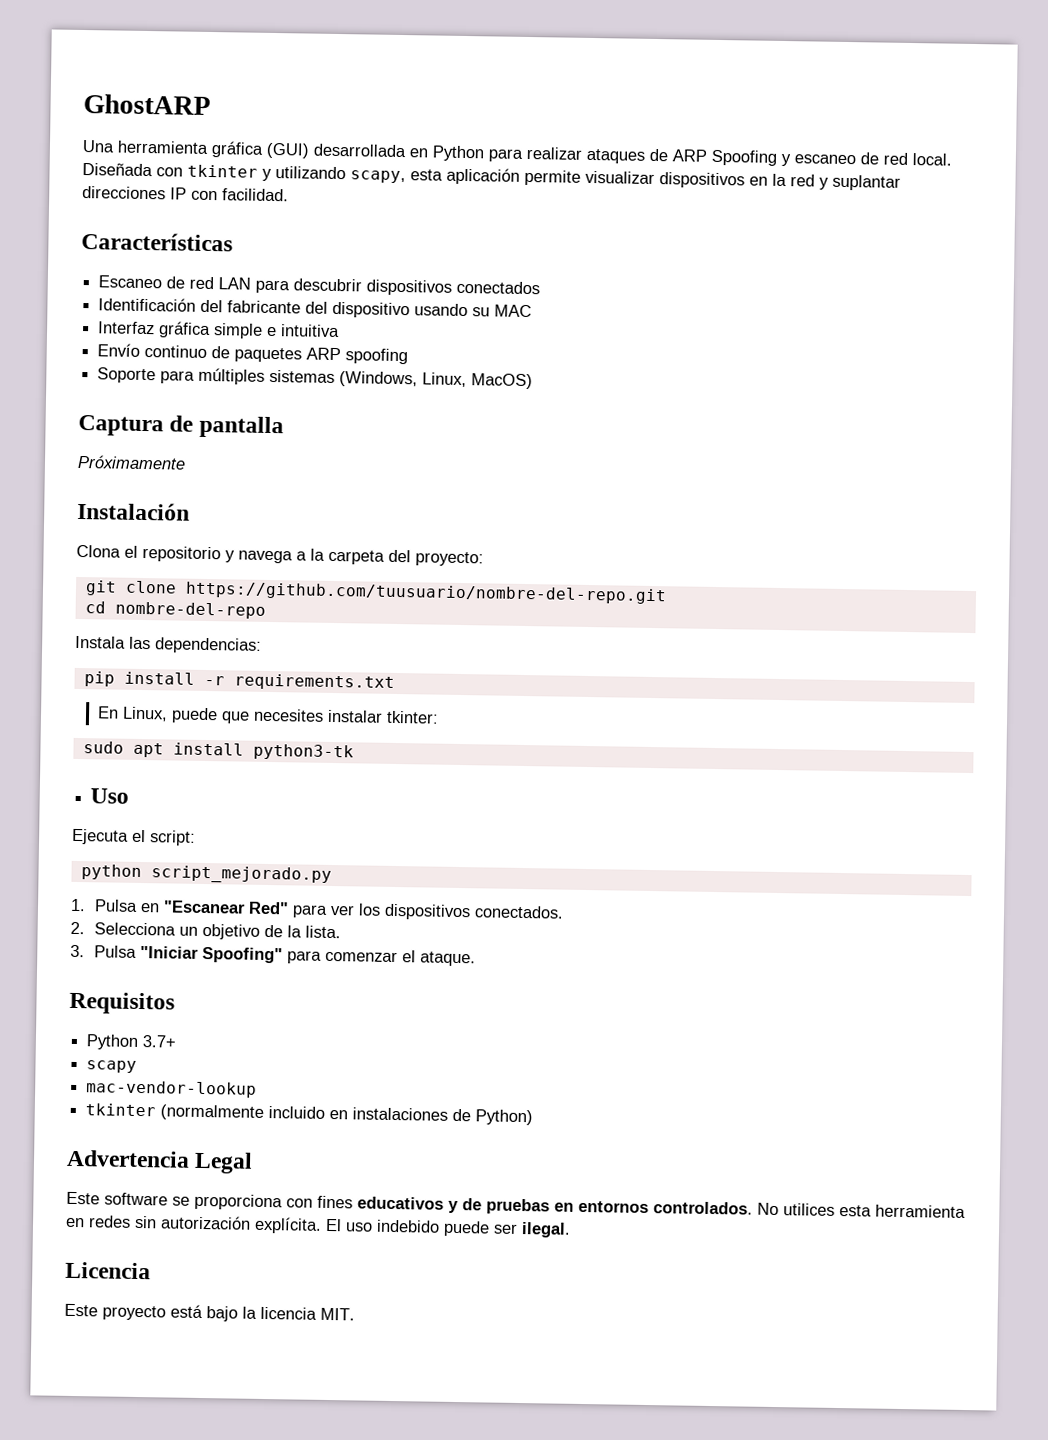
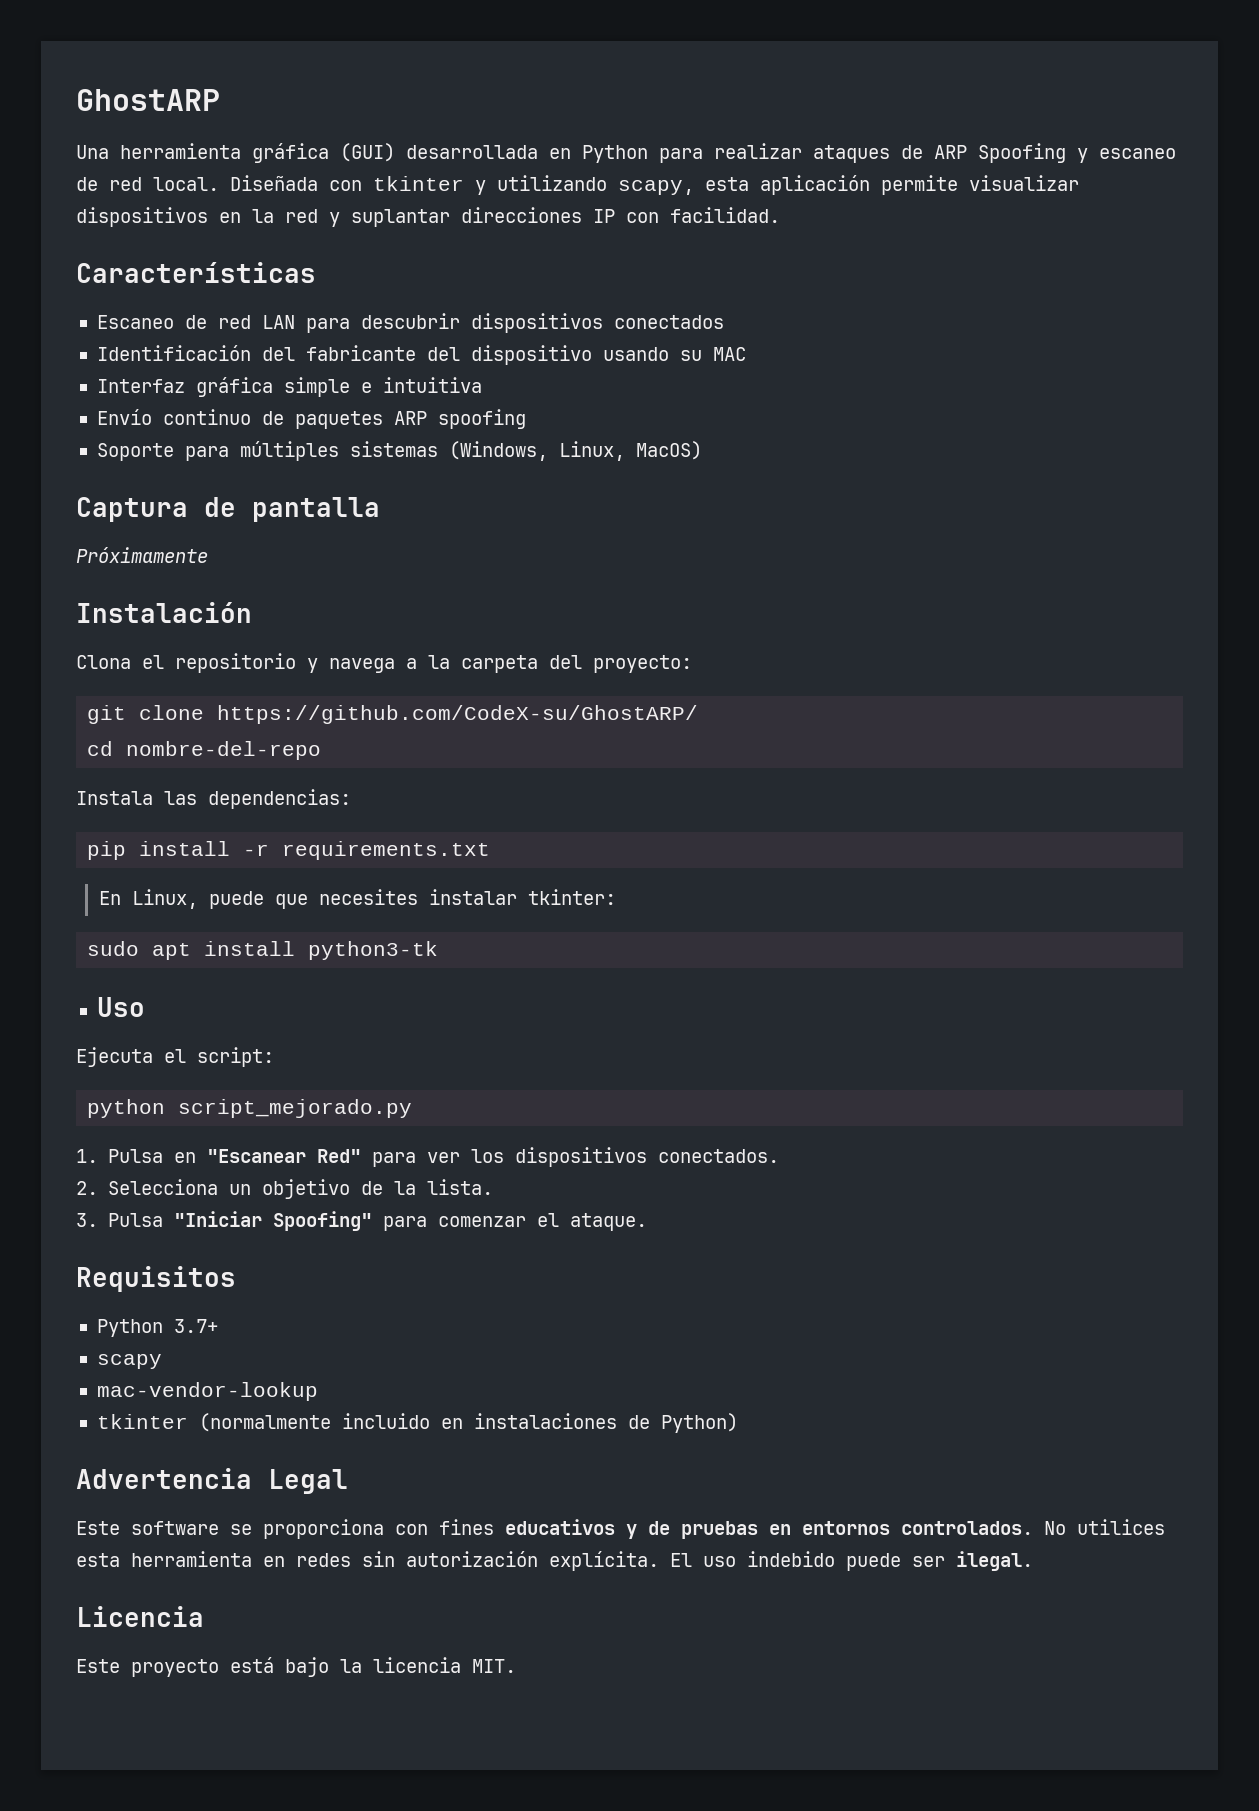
[184,581,667,605] https://github.com/tuusuario/nombre-del-repo.git -> [217,705,699,724] https://github.com/CodeX-su/GhostARP/

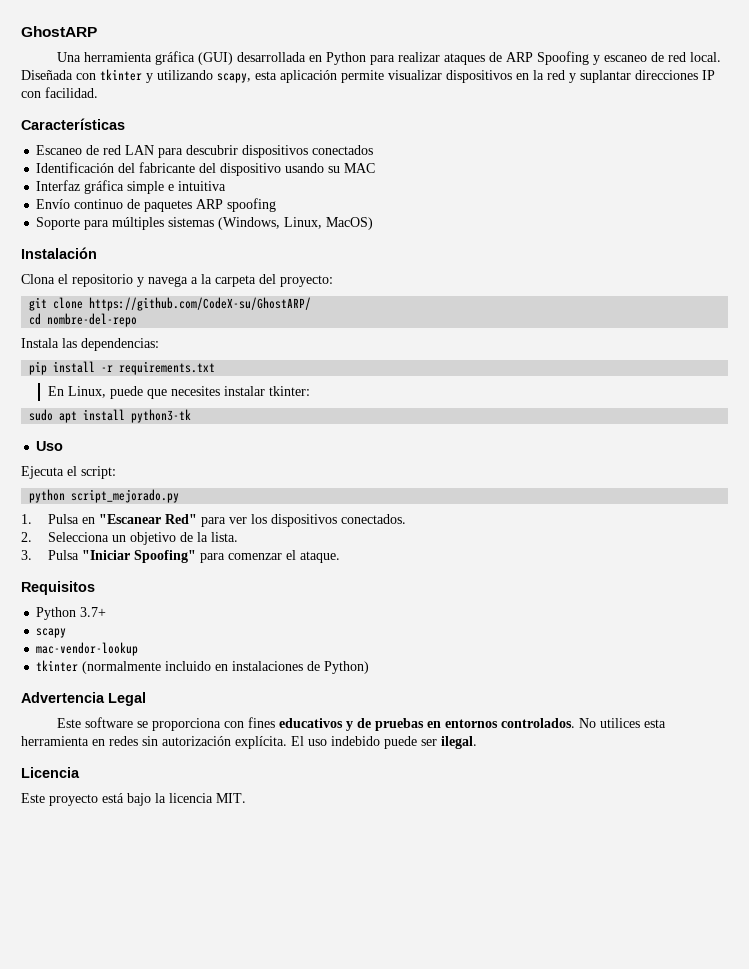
[76,497,380,522] [76,547,208,563] // Captura de pantalla // Próximamente -> (374, 223) none

